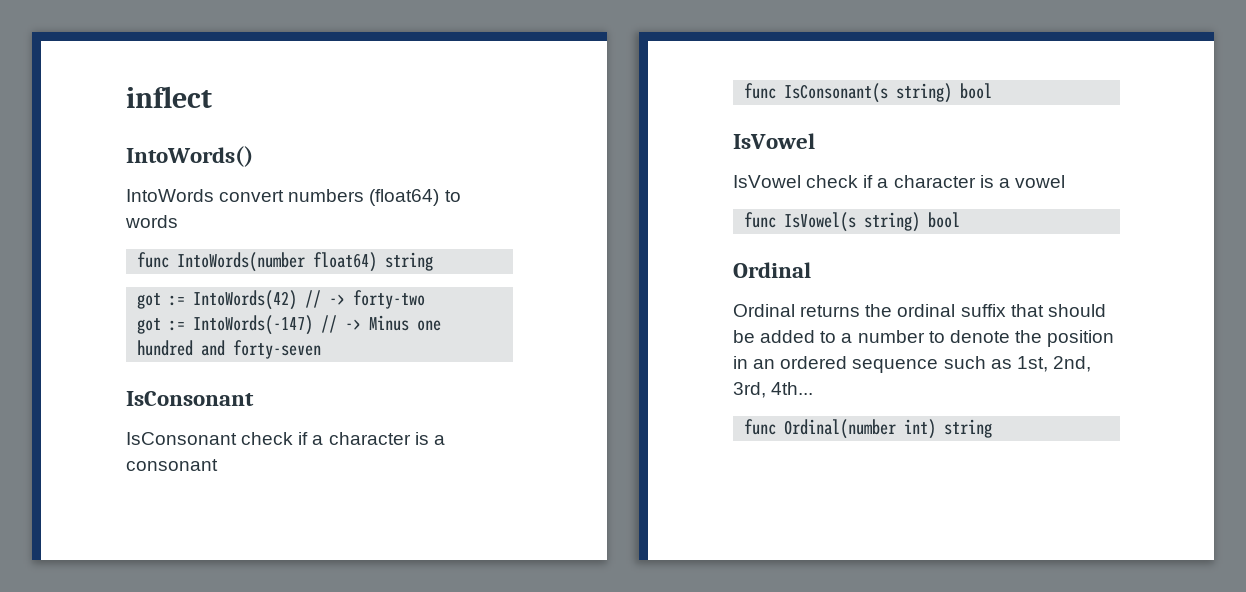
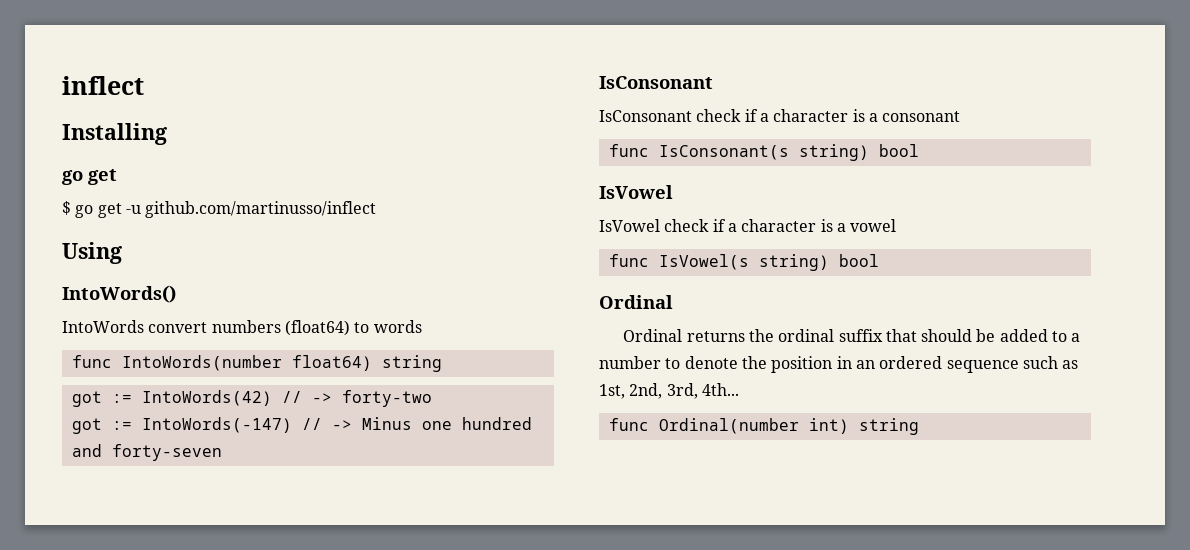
(212, 97) none -> [62,123,167,145] [62,169,117,185] [62,201,377,218] [62,242,122,264] // Installing // go get // $ go get -u github.com/martinusso/inflect // Using

